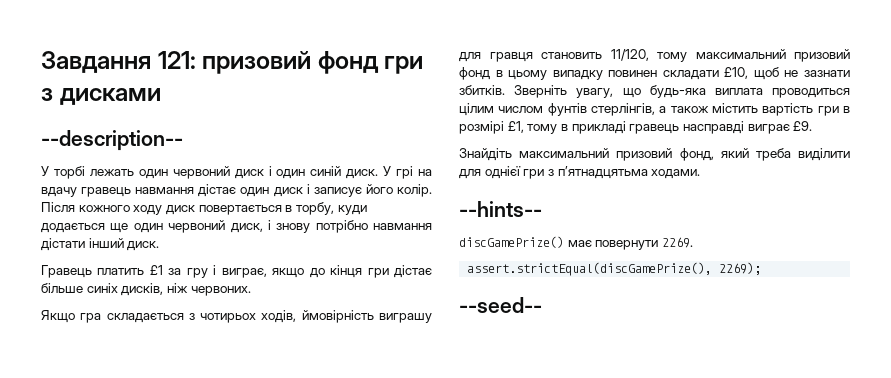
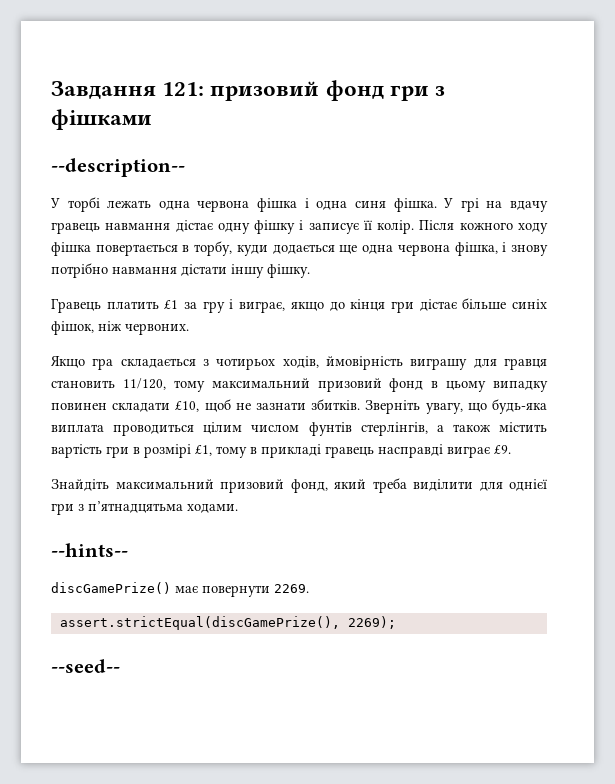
[59,88,161,105] дисками -> [51,109,152,130] фішками
[138,166,379,179] один червоний диск і один синій диск. -> [158,198,437,212] одна червона фішка і одна синя фішка.
[240,187,303,197] один диск -> [217,220,296,234] одну фішку
[365,184,393,194] його -> [363,220,372,230] її
[165,205,195,215] диск -> [51,242,91,256] фішка
[133,220,263,233] один червоний диск, -> [362,242,498,256] одна червона фішка,
[88,238,160,251] інший диск. -> [231,264,310,278] іншу фішку.
[121,283,164,296] дисків, -> [51,321,94,335] фішок,

